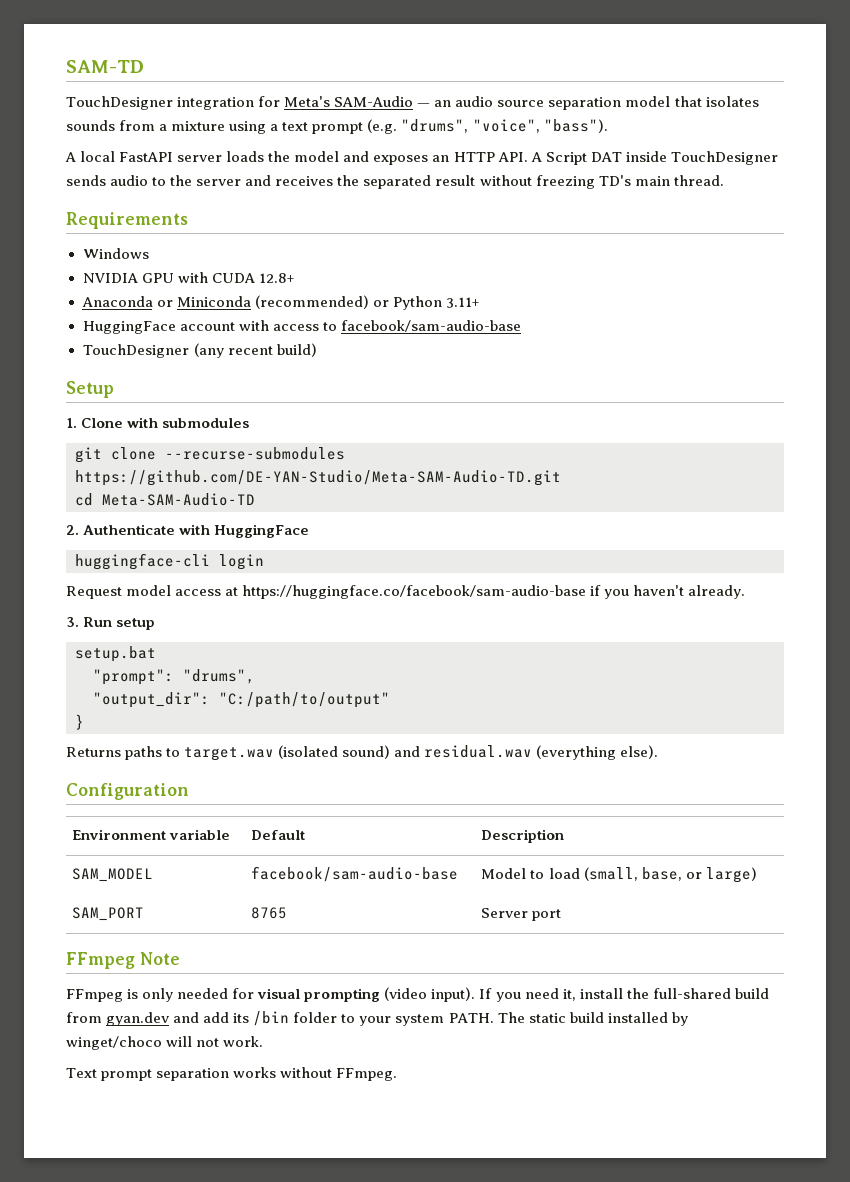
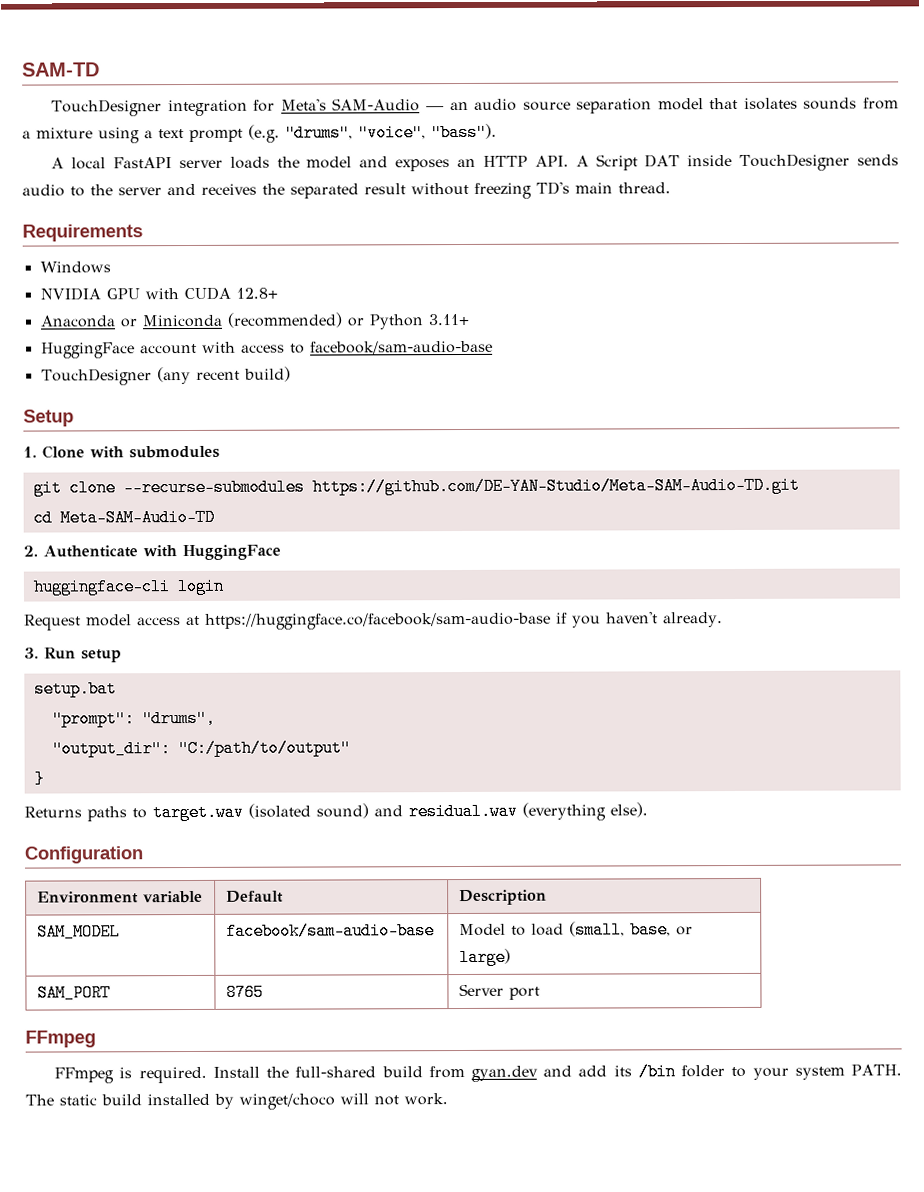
[139,952,180,965] Note -> (96, 1039) none
[142,987,623,1002] only needed for visual prompting (video input). If you need it, install -> [138,1066,260,1084] required. Install
[66,1067,398,1081] // Text prompt separation works without FFmpeg. -> (448, 1099) none

